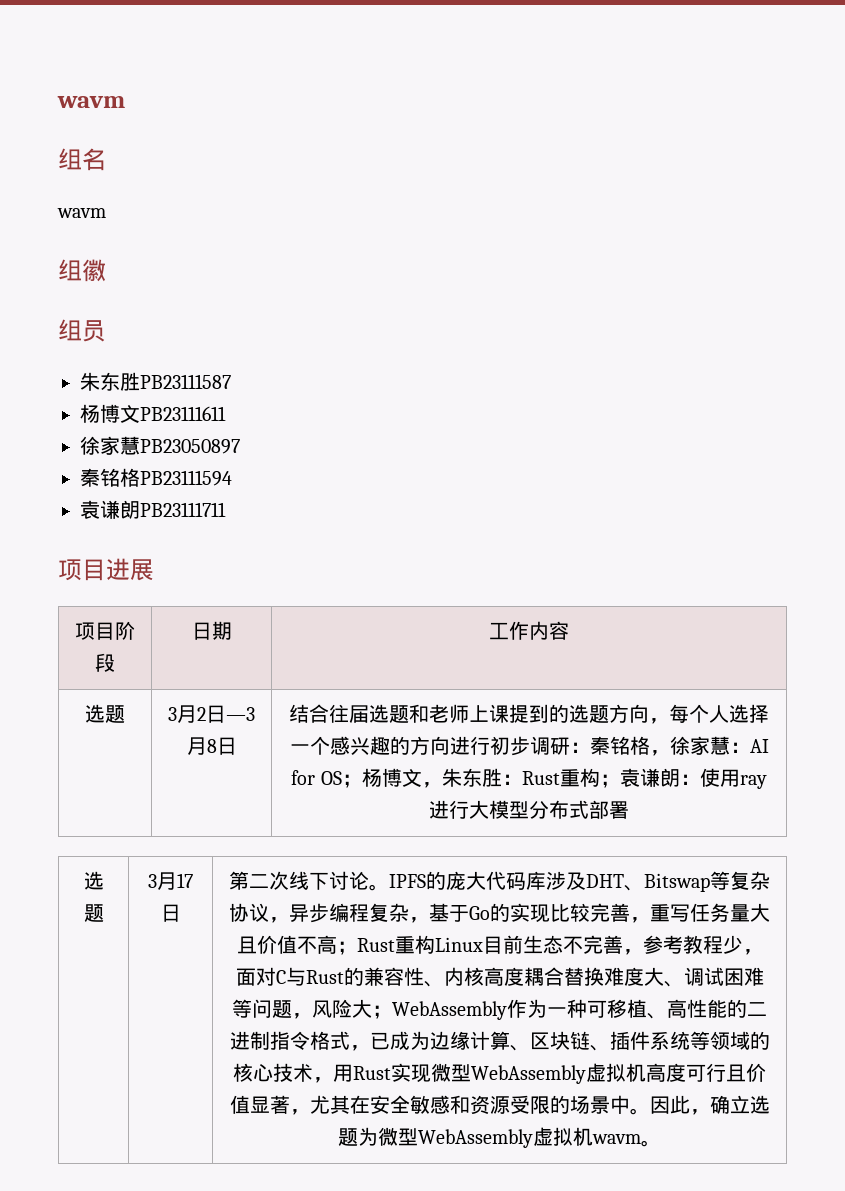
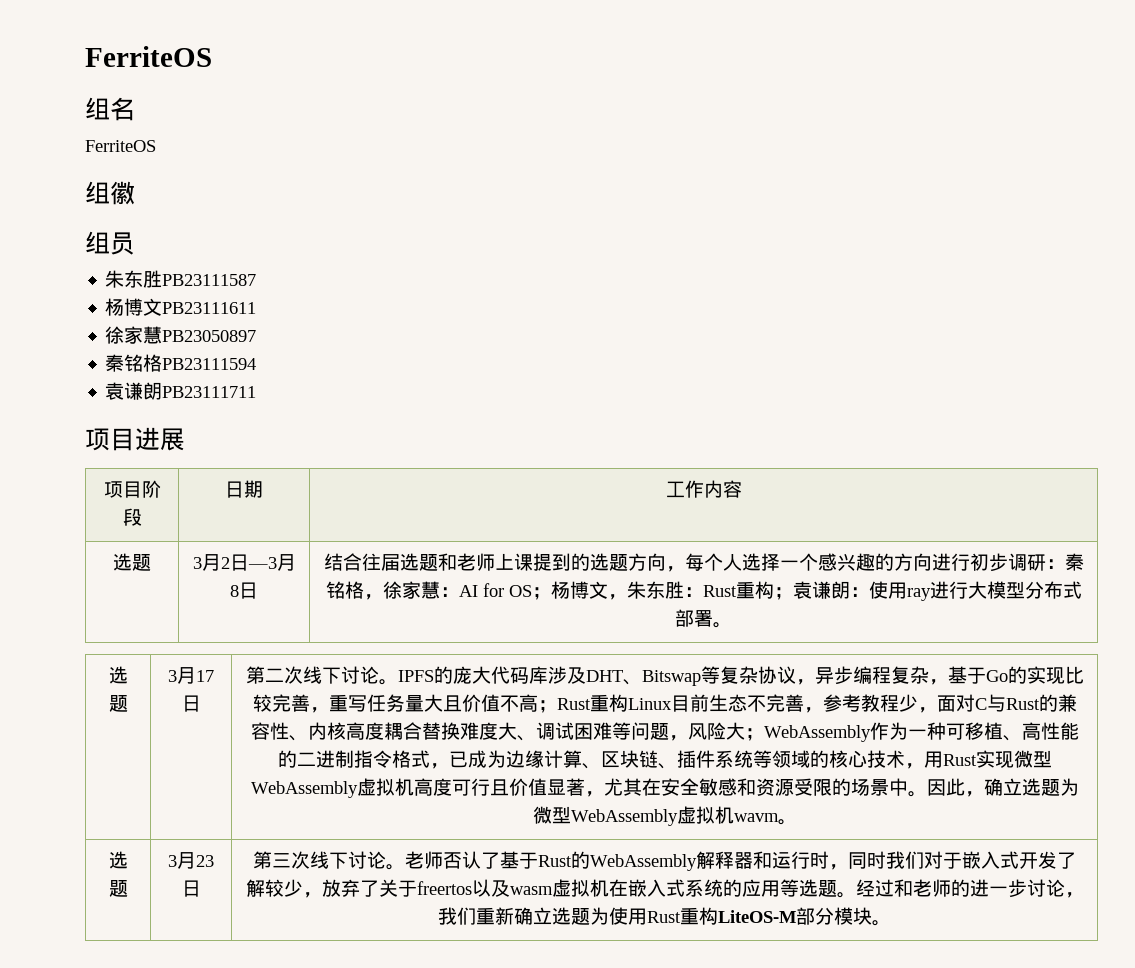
[57,96,125,108] wavm -> [85,46,212,67] FerriteOS
[57,208,106,218] wavm -> [85,140,156,152] FerriteOS
(629, 810) none -> [713,622,732,628] 。
(661, 1143) none -> [108,851,128,869] [108,880,128,897] [168,852,214,869] [181,880,201,897] [253,851,1076,871] [245,879,1084,898] [438,907,891,926] // 选题 | 3月23日 | 第三次线下讨论。老师否认了基于Rust的WebAssembly解释器和运行时，同时我们对于嵌入式开发了解较少，放弃了关于freertos以及wasm虚拟机在嵌入式系统的应用等选题。经过和老师的进一步讨论，我们重新确立选题为使用Rust重构LiteOS-M部分模块。

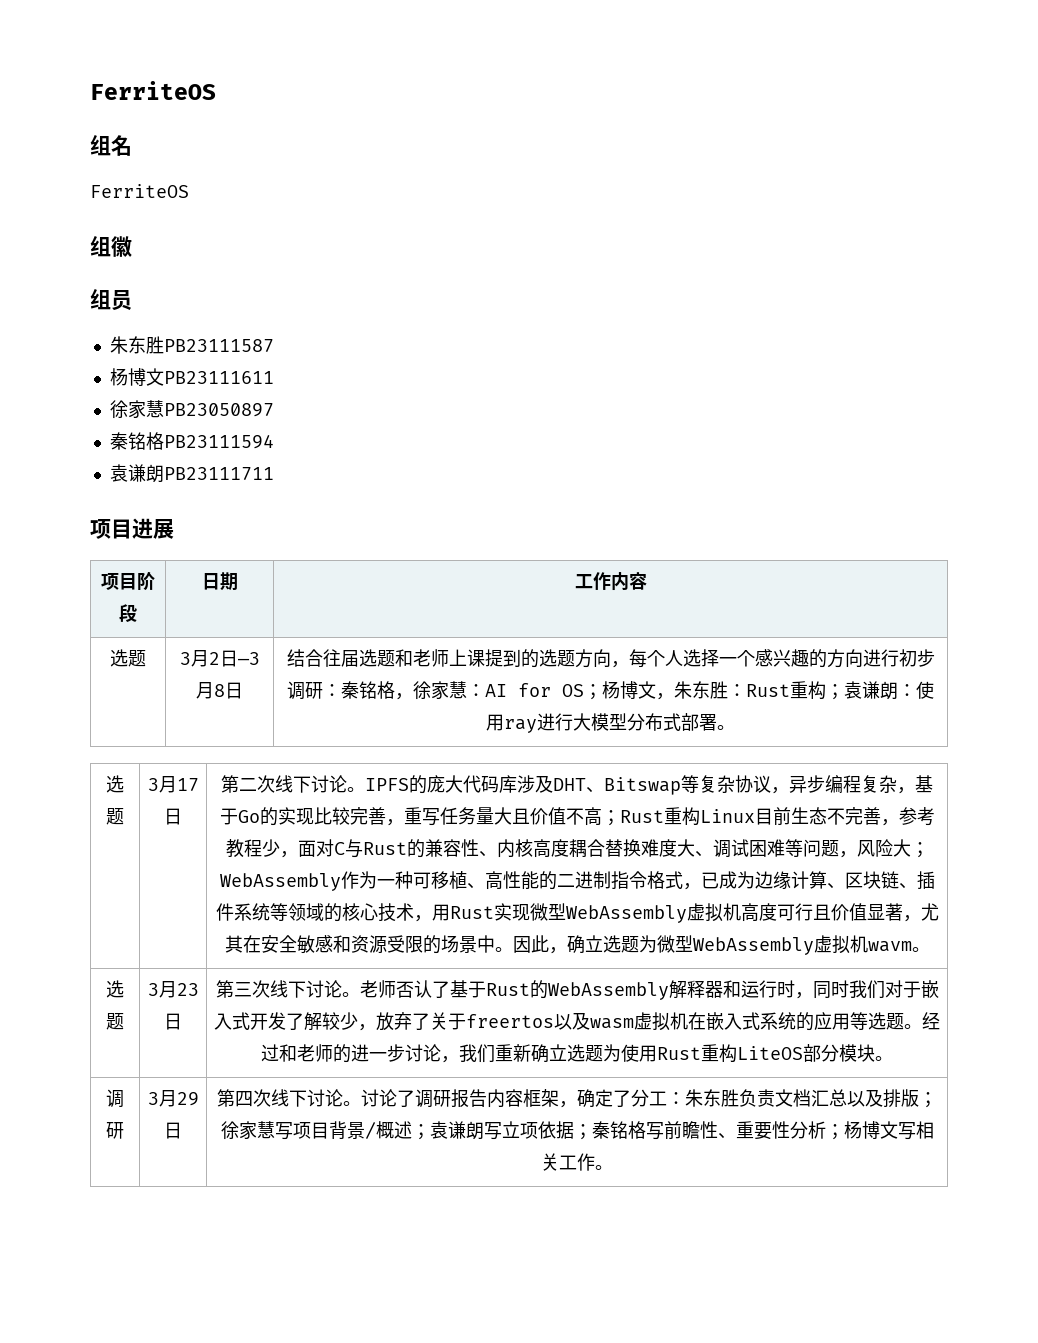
[718,910,796,923] LiteOS-M -> [737,1046,803,1060] LiteOS
(891, 923) none -> [106,1089,124,1108] [106,1122,124,1139] [147,1090,199,1107] [164,1122,182,1139] [217,1089,937,1108] [220,1121,934,1140] [541,1153,613,1171] // 调研 | 3月29日 | 第四次线下讨论。讨论了调研报告内容框架，确定了分工：朱东胜负责文档汇总以及排版；徐家慧写项目背景/概述；袁谦朗写立项依据；秦铭格写前瞻性、重要性分析；杨博文写相关工作。

